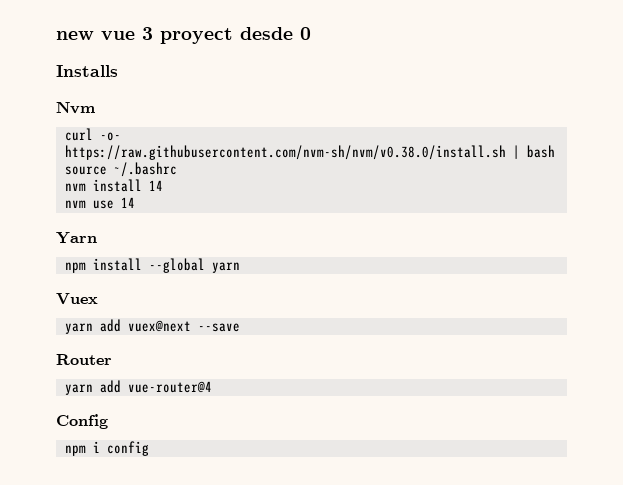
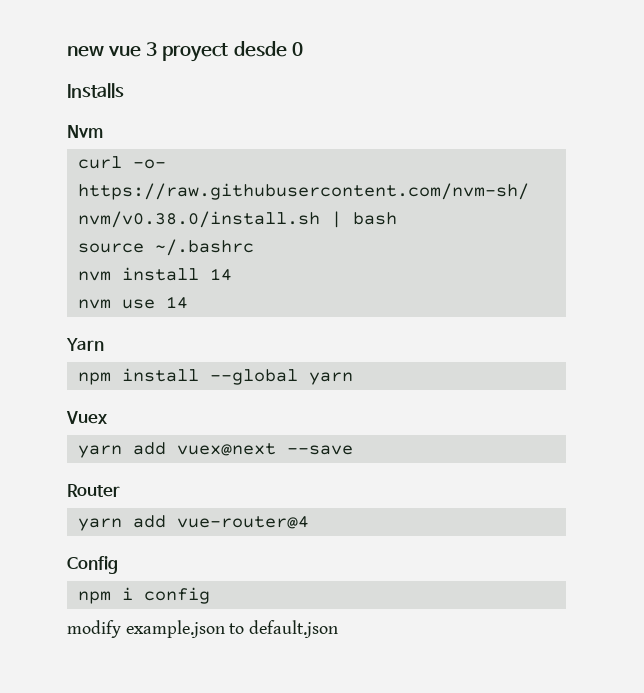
(149, 448) none -> [67,620,339,638] // modify example.json to default.json

